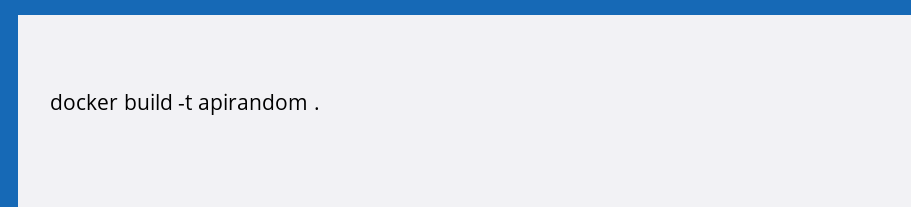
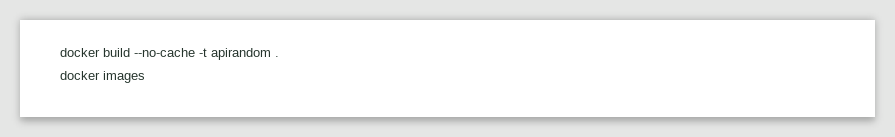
(173, 101) none -> [134,48,195,57] --no-cache
(320, 108) none -> [60,71,145,83] // docker images

